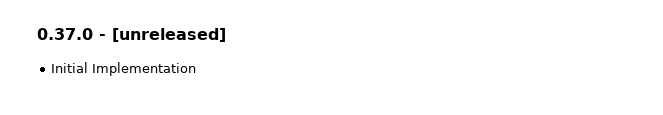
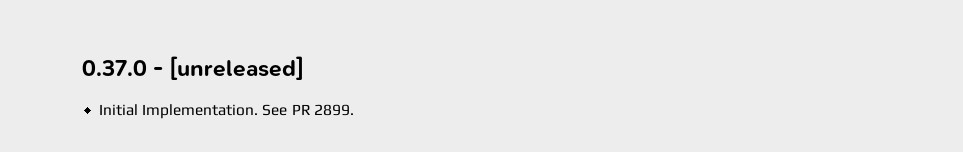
[91,62,196,76] Implementation -> [142,104,354,119] Implementation. See PR 2899.

